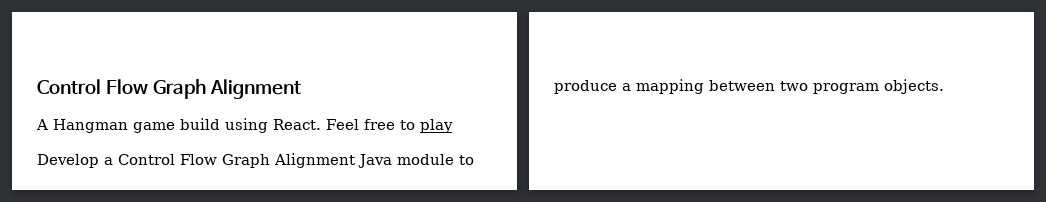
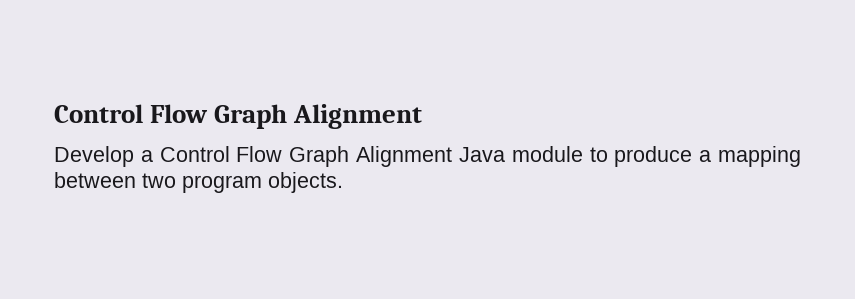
[37,79,301,99] [36,118,453,133] Control Flow Graph Alignment // A Hangman game build using React. Feel free to play -> [54,104,423,129] Control Flow Graph Alignment

